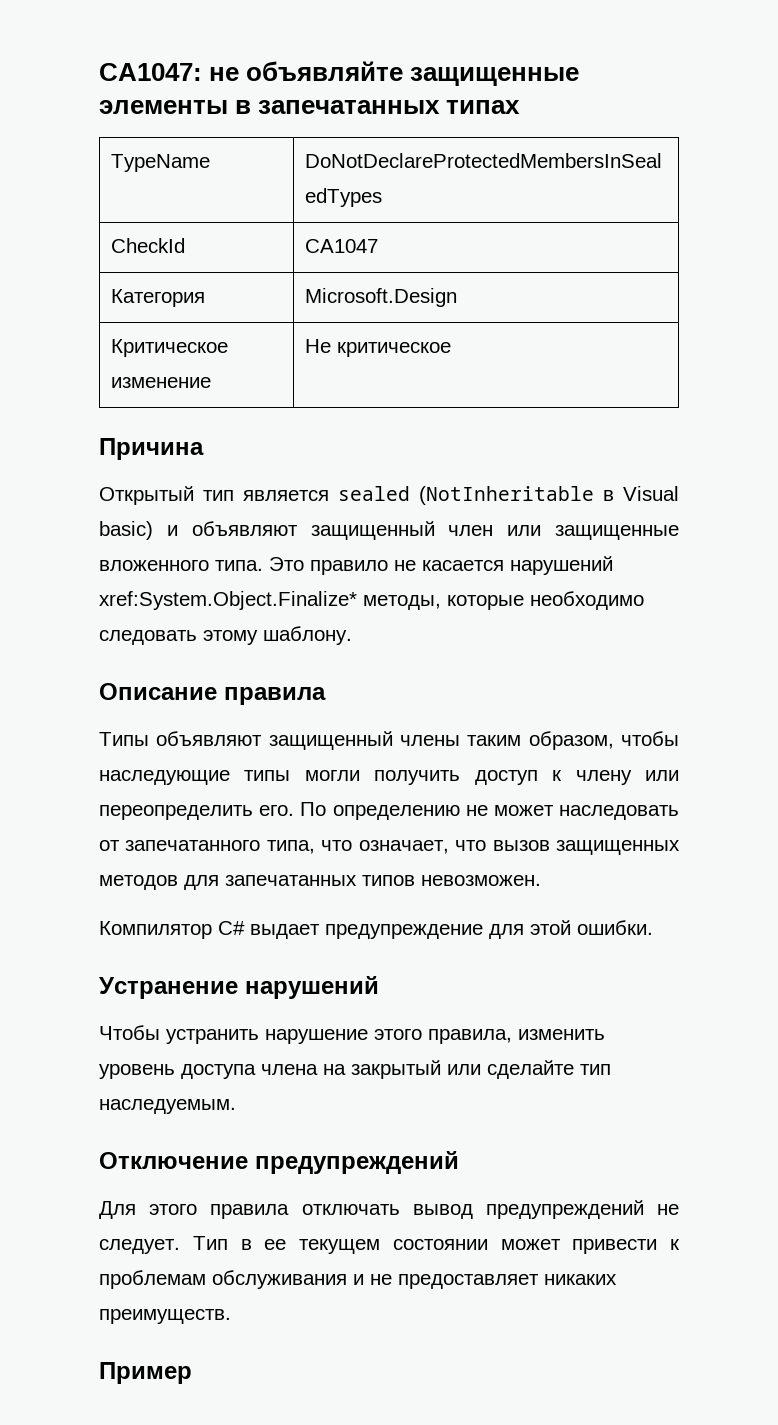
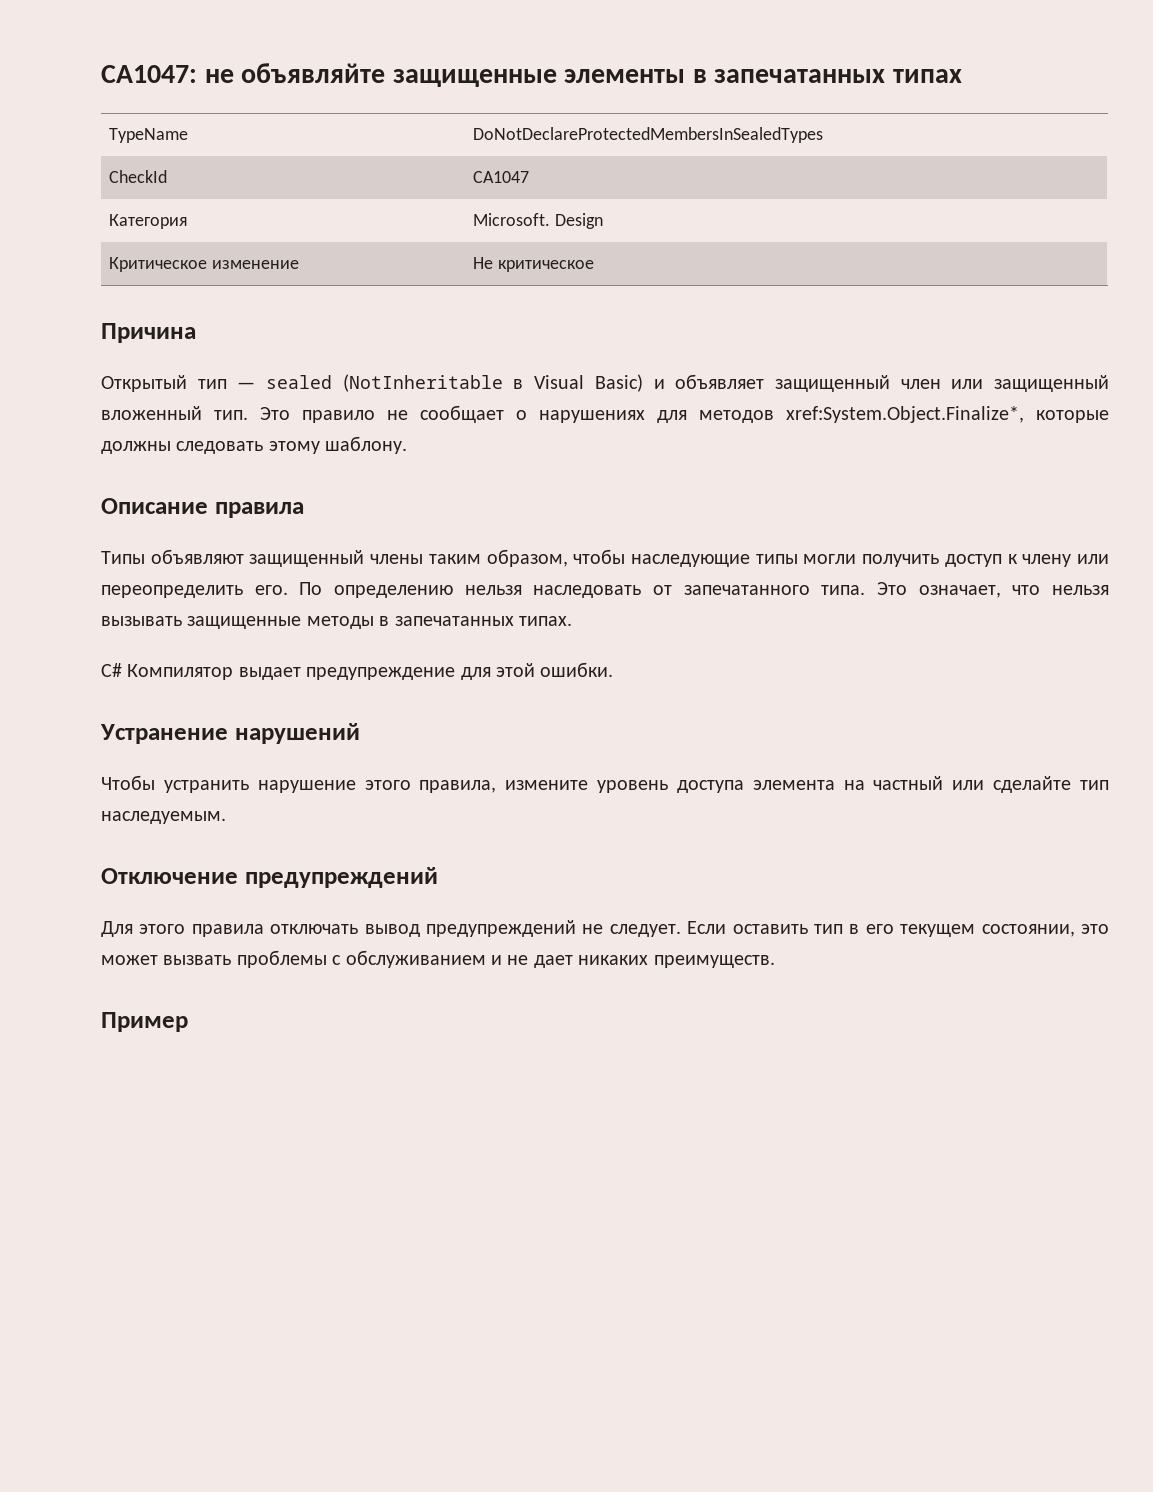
[304,288,457,307] Microsoft.Design -> [473,213,604,229] Microsoft. Design
[243,490,329,501] является -> [237,382,256,389] —
[99,521,679,540] [99,556,613,575] [99,591,644,610] basic) и объявляют защищенный член или защищенные вложенного типа. Это правило не касается нарушений xref:System.Object.Finalize* методы, которые необходимо -> [594,374,1110,392] [101,405,1109,423] [101,441,171,454] Basic) и объявляет защищенный член или защищенный вложенный тип. Это правило не сообщает о нарушениях для методов xref:System.Object.Finalize*, которые должны
[465,805,554,816] не может -> [464,585,522,595] нельзя
[266,840,680,855] [99,875,541,890] [99,921,245,939] типа, что означает, что вызов защищенных методов для запечатанных типов невозможен. // Компилятор C# -> [821,582,1109,598] [101,616,572,629] [101,663,234,680] типа. Это означает, что нельзя вызывать защищенные методы в запечатанных типах. // C# Компилятор
[518,1029,605,1040] изменить -> [505,780,589,790] измените
[261,1060,441,1079] члена на закрытый -> [752,776,944,790] элемента на частный
[192,1236,680,1254] [99,1270,347,1289] Тип в ее текущем состоянии может привести к проблемам обслуживания -> [687,921,1109,937] [101,950,486,968] Если оставить тип в его текущем состоянии, это может вызвать проблемы с обслуживанием
[398,1274,539,1289] предоставляет -> [533,955,573,968] дает

